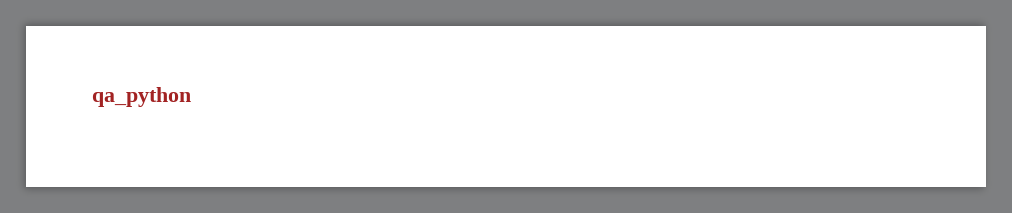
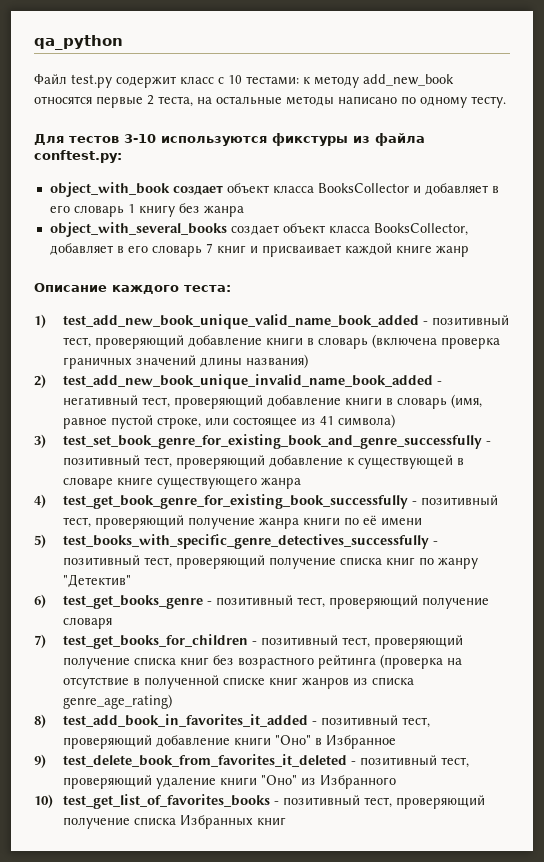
(191, 97) none -> [34,74,454,88] [34,95,506,108] [34,133,425,146] [34,150,122,163] [49,182,499,197] [49,203,244,217] [49,222,468,237] [49,243,469,257] [34,283,231,294] [34,314,509,329] [62,334,500,349] [62,354,308,369] [34,374,442,389] [62,394,482,409] [62,414,395,429] [34,434,491,449] [62,455,464,469] [62,477,301,489] [34,494,498,509] [62,515,422,529] [34,534,438,549] [62,555,478,569] [62,574,131,588] [34,594,489,609] [62,617,112,629] [34,634,463,649] [62,654,462,669] [62,675,414,689] [62,694,172,709] [34,714,430,728] [62,735,396,749] [34,754,469,768] [62,775,396,789] [34,794,485,809] [62,815,286,829] // Файл test.py содержит класс с 10 тестами: к методу add_new_book относятся первые 2 теста, на остальные методы написано по одному тесту. // Для тестов 3-10 используются фикстуры из файла conftest.py: // object_with_book создает объект класса BooksCollector и добавляет в его словарь 1 книгу без жанра // object_with_several_books создает объект класса BooksCollector, добавляет в его словарь 7 книг и присваивает каждой книге жанр // Описание каждого теста: // 1) test_add_new_book_unique_valid_name_book_added - позитивный тест, проверяющий добавление книги в словарь (включена проверка граничных значений длины названия) // 2) test_add_new_book_unique_invalid_name_book_added - негативный тест, проверяющий добавление книги в словарь (имя, равное пустой строке, или состоящее из 41 символа) // 3) test_set_book_genre_for_existing_book_and_genre_successfully - позитивный тест, проверяющий добавление к существующей в словаре книге существующего жанра // 4) test_get_book_genre_for_existing_book_successfully - позитивный тест, проверяющий получение жанра книги по её имени // 5) test_books_with_specific_genre_detectives_successfully - позитивный тест, проверяющий получение списка книг по жанру "Детектив" // 6) test_get_books_genre - позитивный тест, проверяющий получение словаря // 7) test_get_books_for_children - позитивный тест, проверяющий получение списка книг без возрастного рейтинга (проверка на отсутствие в полученной списке книг жанров из списка genre_age_rating) // 8) test_add_book_in_favorites_it_added - позитивный тест, проверяющий добавление книги "Оно" в Избранное // 9) test_delete_book_from_favorites_it_deleted - позитивный тест, проверяющий удаление книги "Оно" из Избранного // 10) test_get_list_of_favorites_books - позитивный тест, проверяющий получение списка Избранных книг

